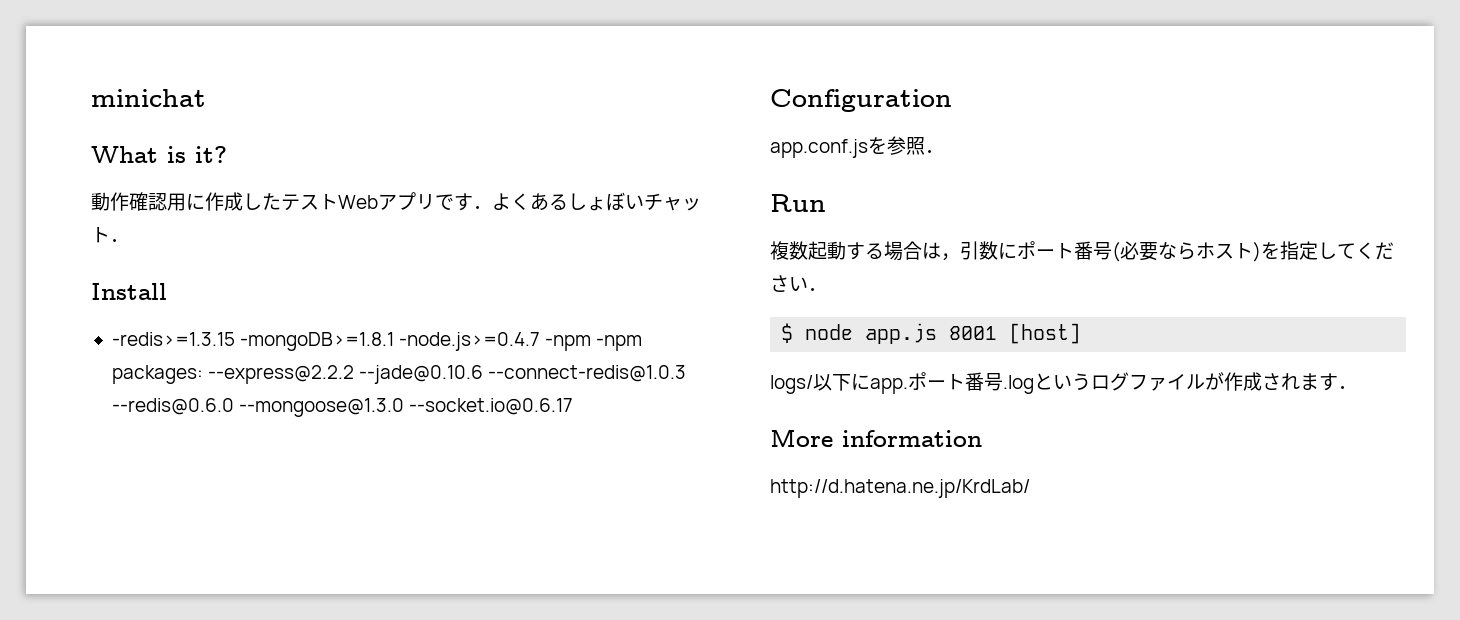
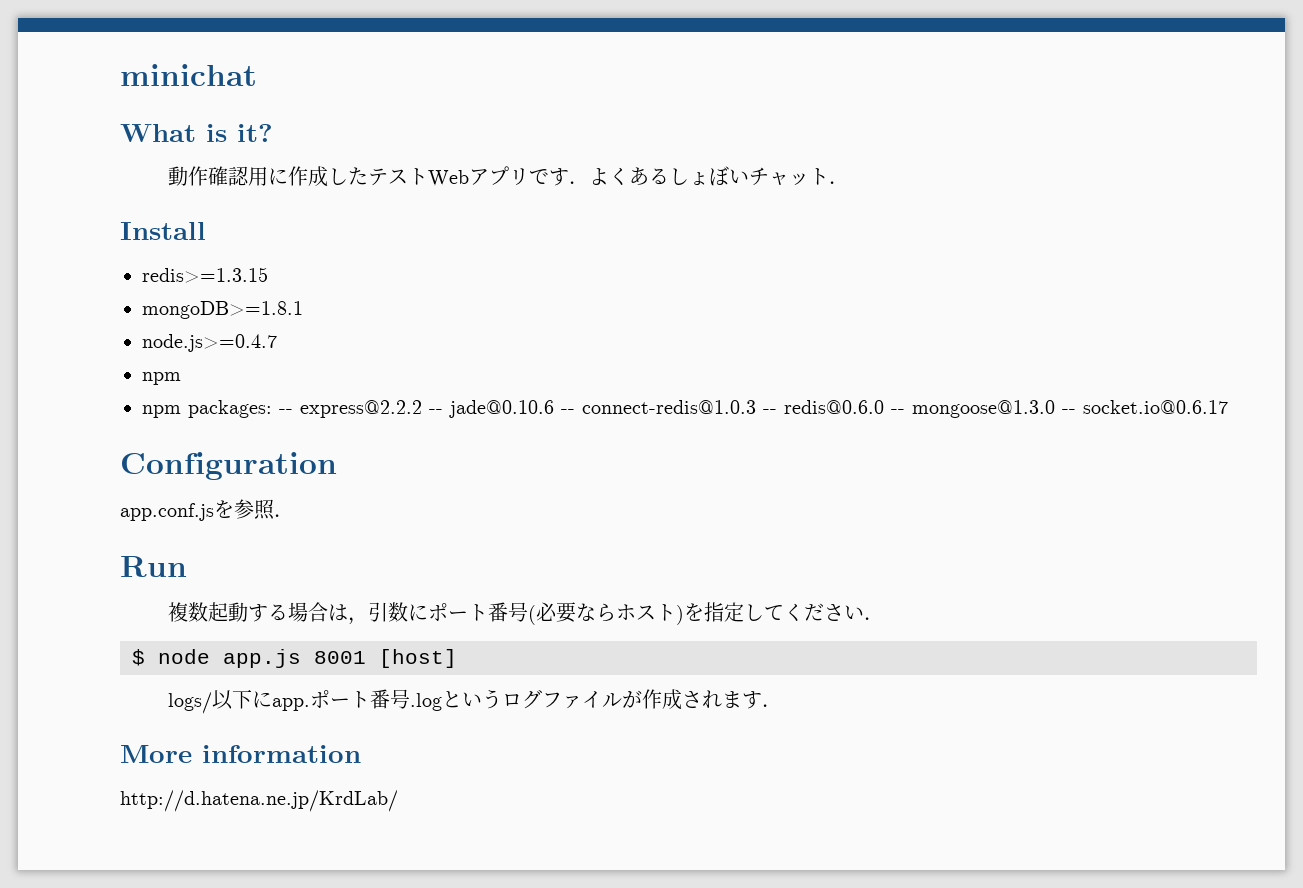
[111,332,643,351] [111,365,687,384] [111,398,574,417] -redis>=1.3.15 -mongoDB>=1.8.1 -node.js>=0.4.7 -npm -npm packages: --express@2.2.2 --jade@0.10.6 --connect-redis@1.0.3 --redis@0.6.0 --mongoose@1.3.0 --socket.io@0.6.17 -> [142,267,268,283] [142,301,303,319] [142,334,277,352] [142,372,181,385] [142,400,1228,418] redis>=1.3.15 // mongoDB>=1.8.1 // node.js>=0.4.7 // npm // npm packages: -- express@2.2.2 -- jade@0.10.6 -- connect-redis@1.0.3 -- redis@0.6.0 -- mongoose@1.3.0 -- socket.io@0.6.17

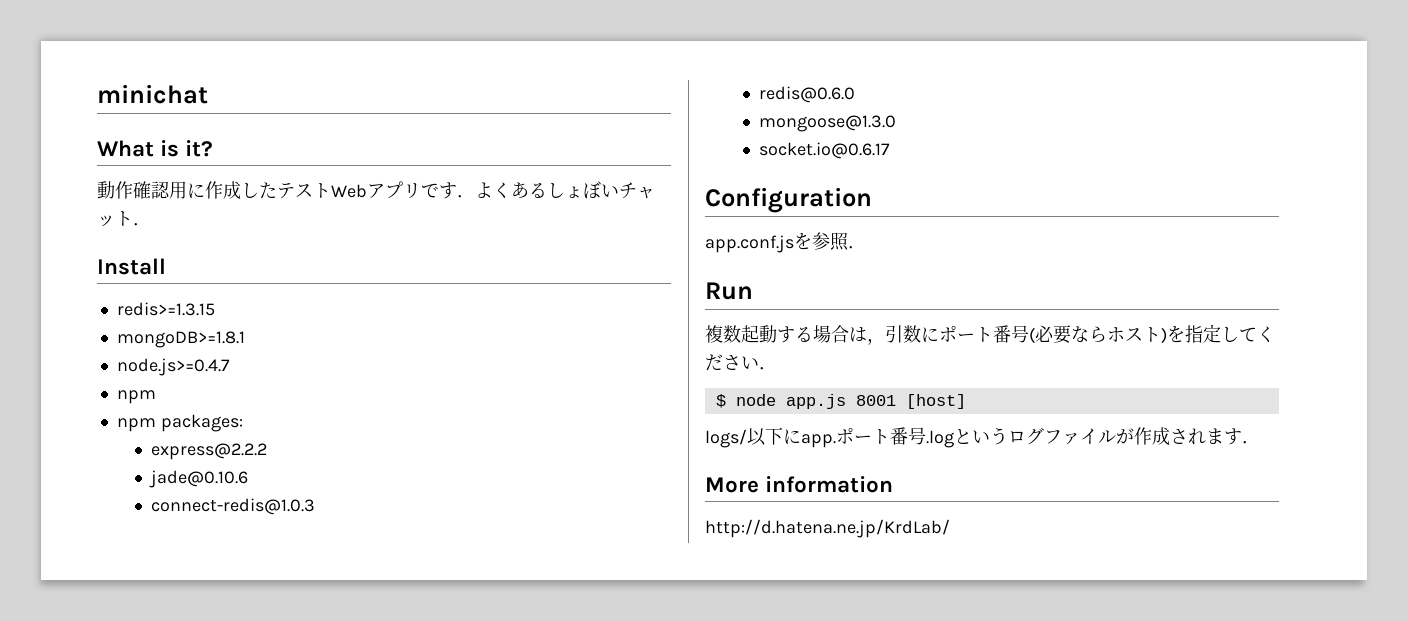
[279,409,293,414] -- -> (243, 423) //
[429,409,443,414] -- -> (268, 451) //
[561,409,575,414] -- -> (249, 479) //
[763,409,777,414] -- -> (316, 506) //
[891,409,905,414] -- -> (856, 94) //
[1062,409,1076,414] -- -> (897, 123) //

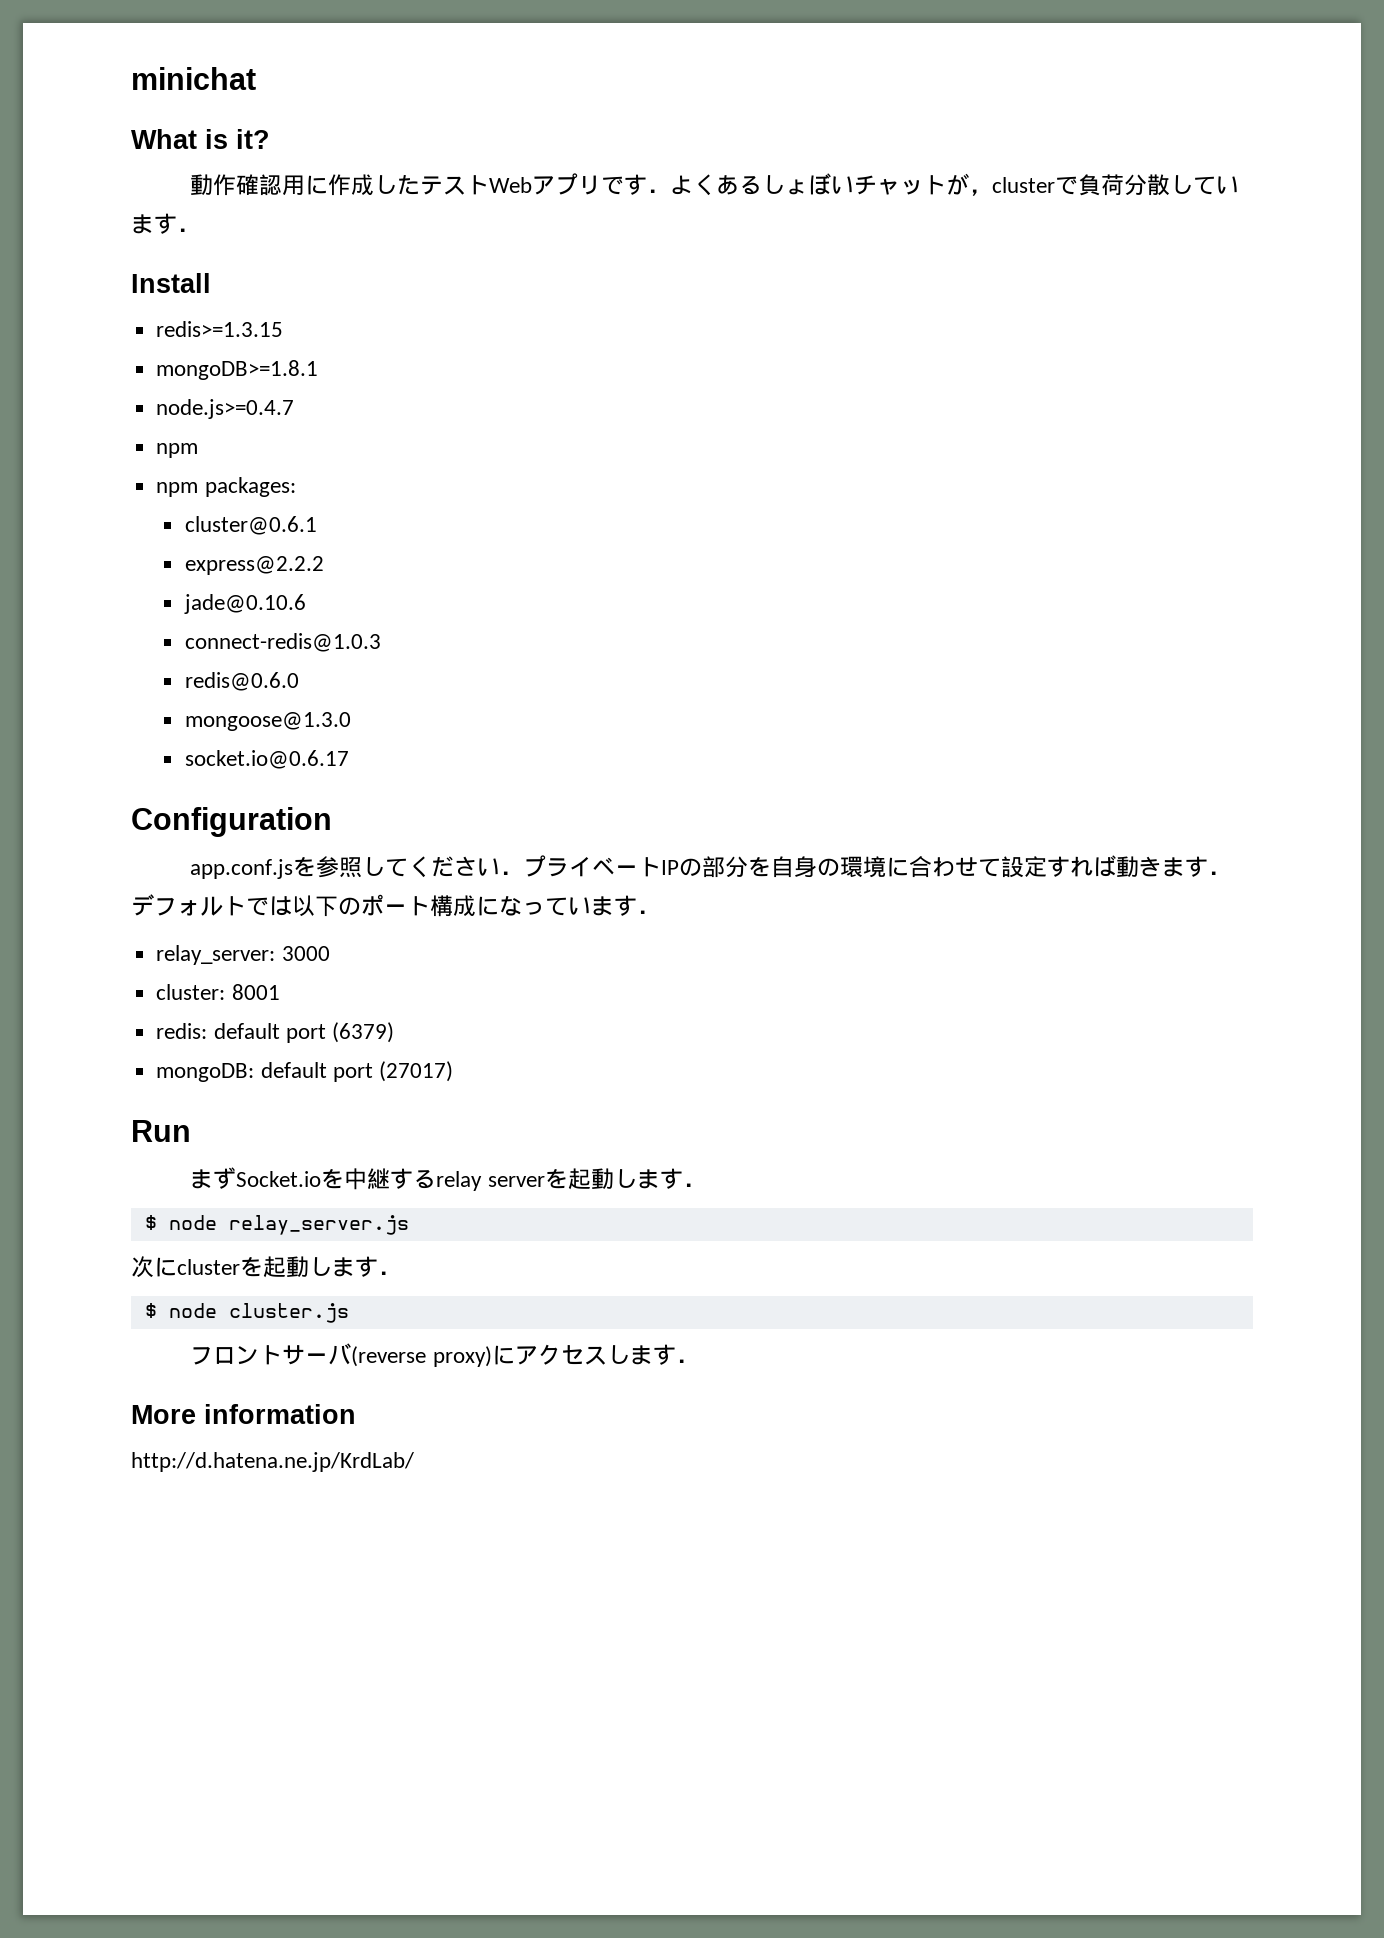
(133, 218) none -> [946,173,1240,196] [131,213,177,234] が，clusterで負荷分散しています
(243, 423) none -> [184,516,317,535] // cluster@0.6.1
[848,246,866,249] [705,282,753,300] [705,324,1275,345] [705,354,777,371] [715,394,966,409] [705,427,1206,448] ． // Run // 複数起動する場合は，引数にポート番号(必要ならホスト)を指定してください． // $ node app.js 8001 [host] // logs/以下にapp.ポート番号.logというログファイルが作成され -> [362,855,1232,878] [131,894,660,917] [156,945,330,965] [156,984,280,1000] [156,1022,394,1043] [156,1061,453,1082] [131,1120,191,1142] [190,1167,706,1191] [144,1215,409,1235] [131,1256,401,1278] [144,1303,349,1323] [190,1343,630,1367] してください．プライベートIPの部分を自身の環境に合わせて設定すれば動きます．デフォルトでは以下のポート構成になっています． // relay_server: 3000 // cluster: 8001 // redis: default port (6379) // mongoDB: default port (27017) // Run // まずSocket.ioを中継するrelay serverを起動します． // $ node relay_server.js // 次にclusterを起動します． // $ node cluster.js // フロントサーバ(reverse proxy)にアクセスし

